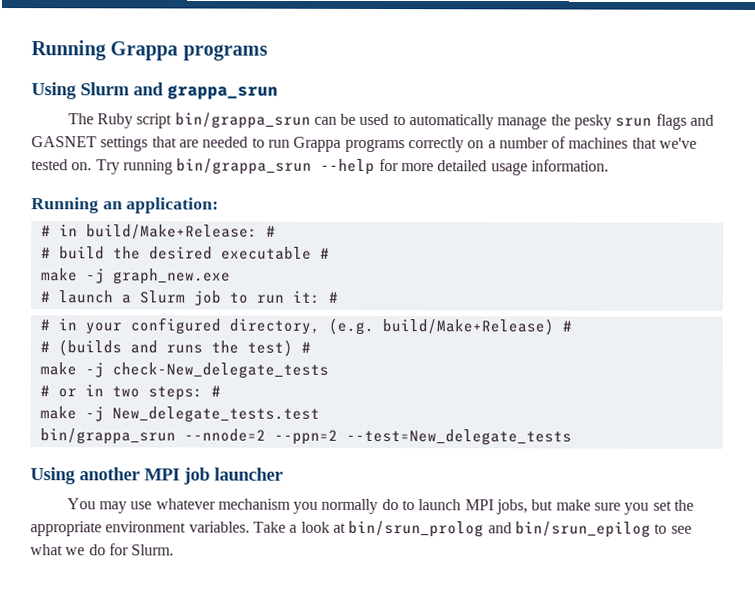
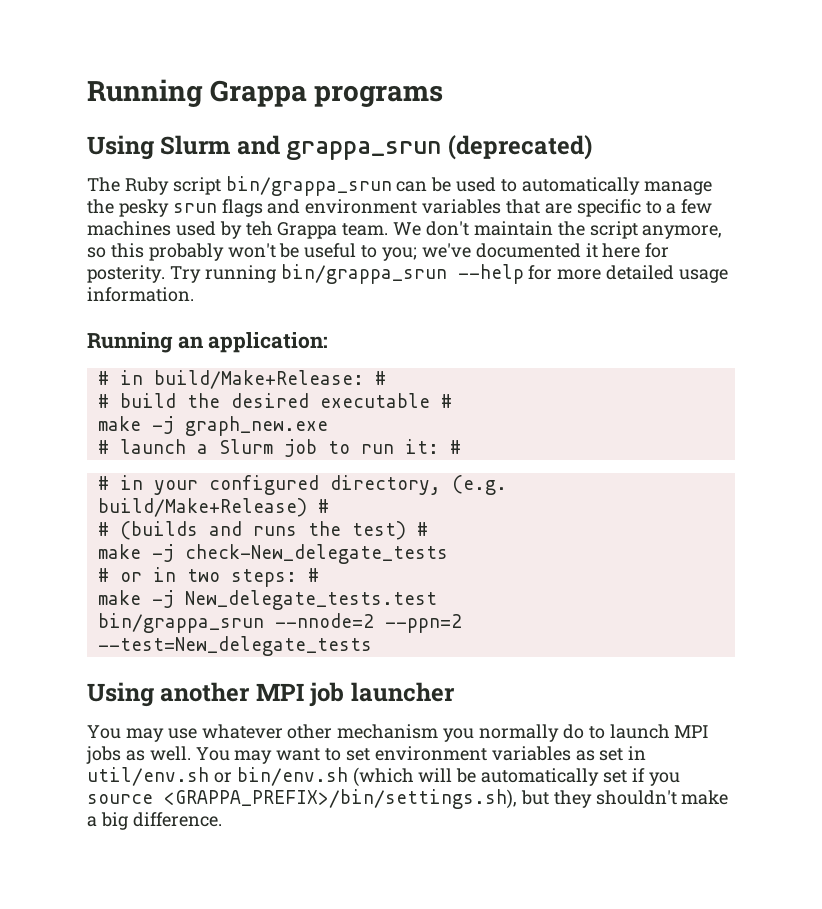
(278, 92) none -> [447,135,592,160] (deprecated)
[31,136,698,153] [31,159,93,171] GASNET settings that are needed to run Grappa programs correctly on a number of machines that we've tested on. -> [305,199,713,217] [87,221,723,239] [87,243,670,261] [87,265,165,283] environment variables that are specific to a few machines used by teh Grappa team. We don't maintain the script anymore, so this probably won't be useful to you; we've documented it here for posterity.
(216, 504) none -> [287,724,333,739] other
[496,499,694,515] [30,520,692,538] [30,543,175,556] jobs, but make sure you set the appropriate environment variables. Take a look at bin/srun_prolog and bin/srun_epilog to see what we do for Slurm. -> [86,746,647,764] [87,767,680,787] [87,789,729,809] [87,812,222,830] jobs as well. You may want to set environment variables as set in util/env.sh or bin/env.sh (which will be automatically set if you source <GRAPPA_PREFIX>/bin/settings.sh), but they shouldn't make a big difference.

